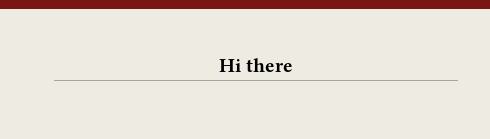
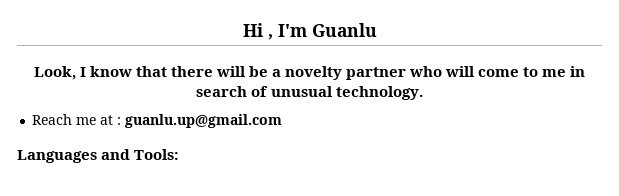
[246,58,294,72] there -> [267,23,377,40] [33,66,586,80] [196,86,423,100] [32,114,283,128] [17,149,180,163] , I'm Guanlu // Look, I know that there will be a novelty partner who will come to me in search of unusual technology. // Reach me at : guanlu.up@gmail.com // Languages and Tools:

